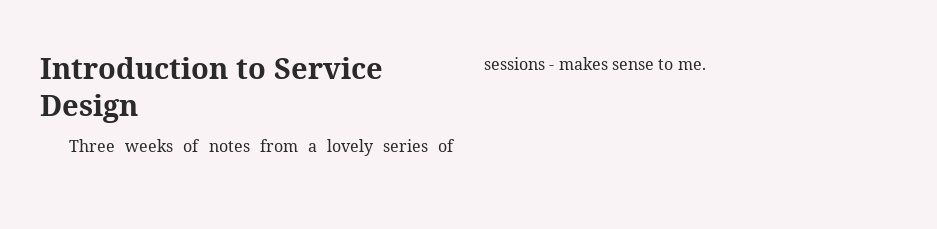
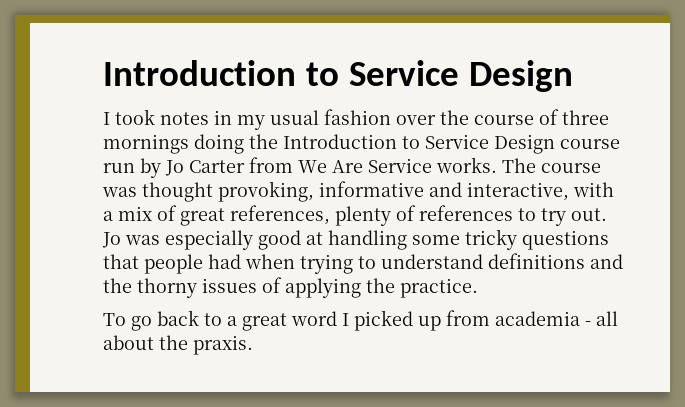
[69,139,456,156] [484,57,706,70] Three weeks of notes from a lovely series of sessions - makes sense to me. -> [103,109,609,130] [103,134,620,154] [103,157,601,178] [102,181,614,202] [103,205,607,226] [102,229,609,250] [103,253,623,274] [103,277,478,298] [103,310,618,331] [103,335,253,355] I took notes in my usual fashion over the course of three mornings doing the Introduction to Service Design course run by Jo Carter from We Are Service works. The course was thought provoking, informative and interactive, with a mix of great references, plenty of references to try out. Jo was especially good at handling some tricky questions that people had when trying to understand definitions and the thorny issues of applying the practice. // To go back to a great word I picked up from academia - all about the praxis.

